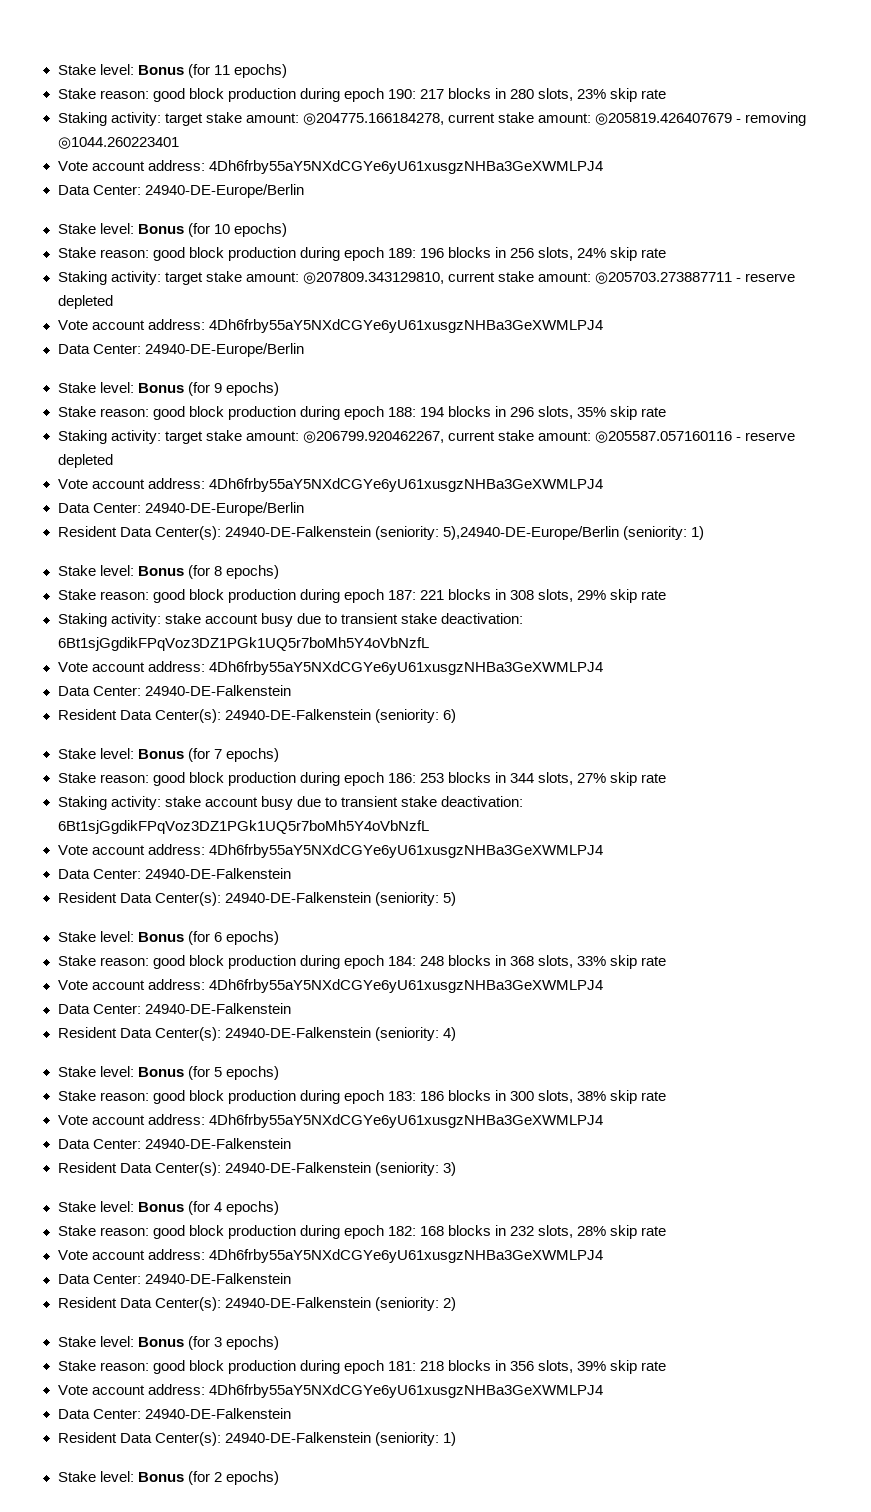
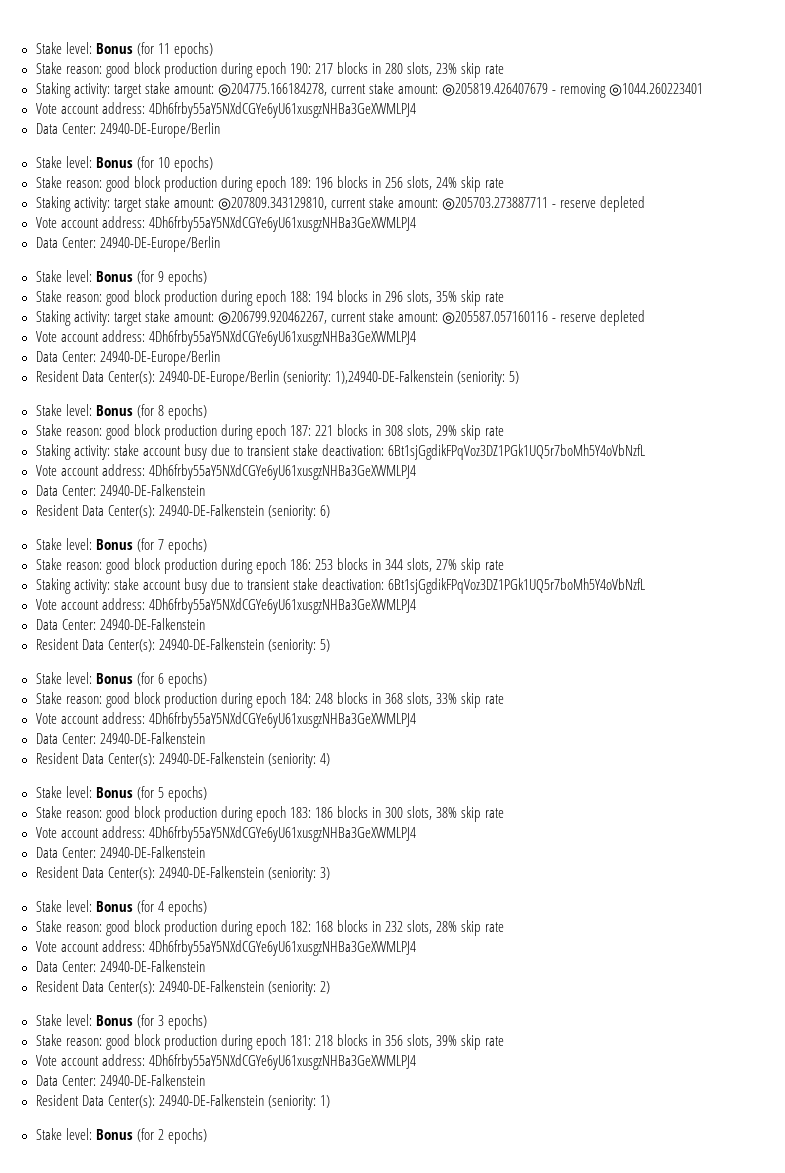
[224,526,704,540] 24940-DE-Falkenstein (seniority: 5),24940-DE-Europe/Berlin (seniority: 1) -> [158,370,519,386] 24940-DE-Europe/Berlin (seniority: 1),24940-DE-Falkenstein (seniority: 5)

